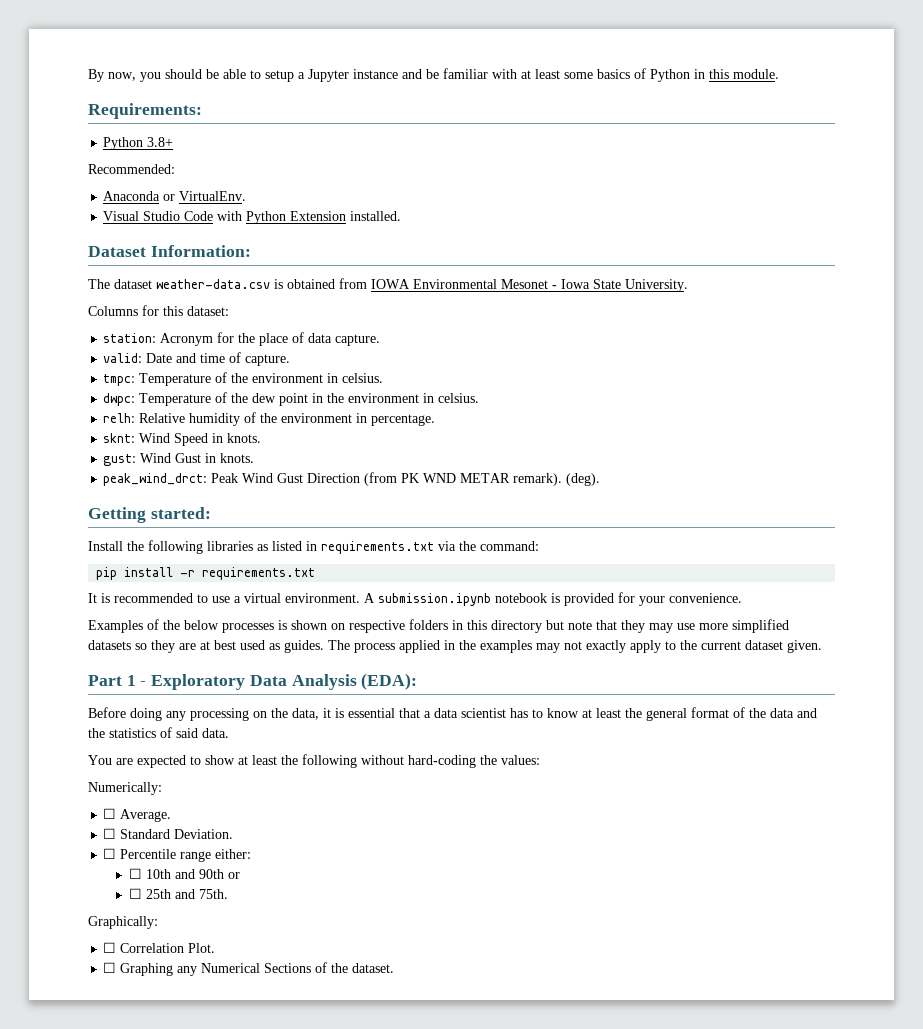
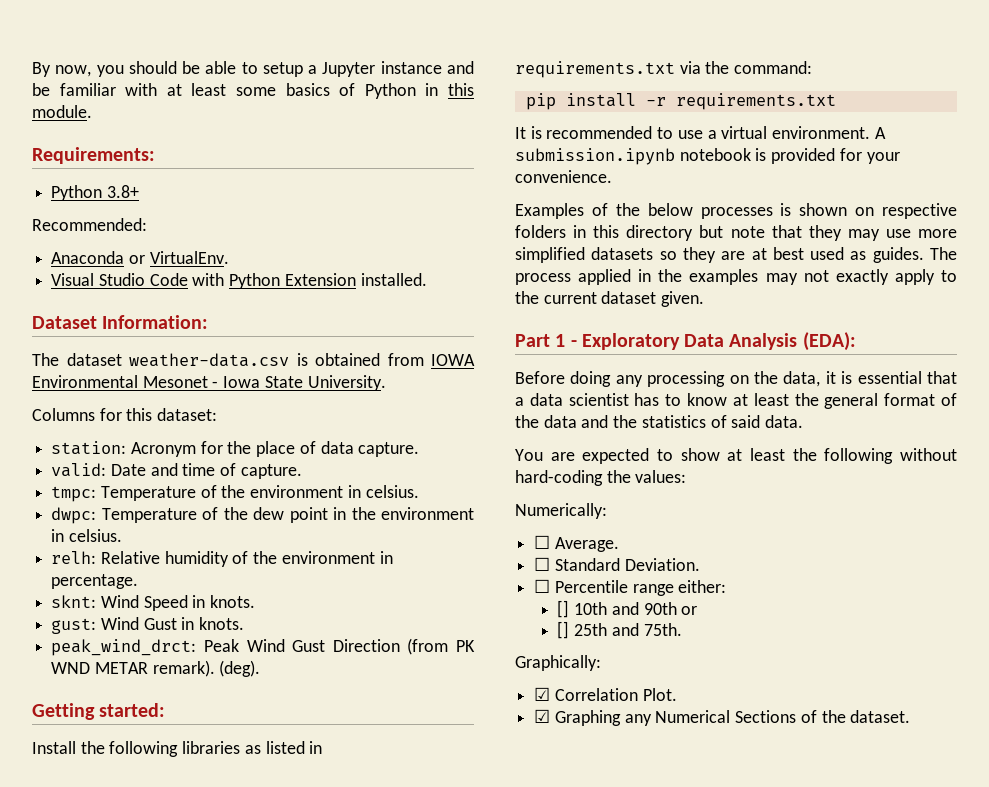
[129,868,143,879] ☐ -> [557,600,570,618] []
[129,888,143,899] ☐ -> [557,621,570,639] []
[103,942,117,953] ☐ -> [534,687,551,701] ☑
[103,962,117,973] ☐ -> [534,709,551,723] ☑

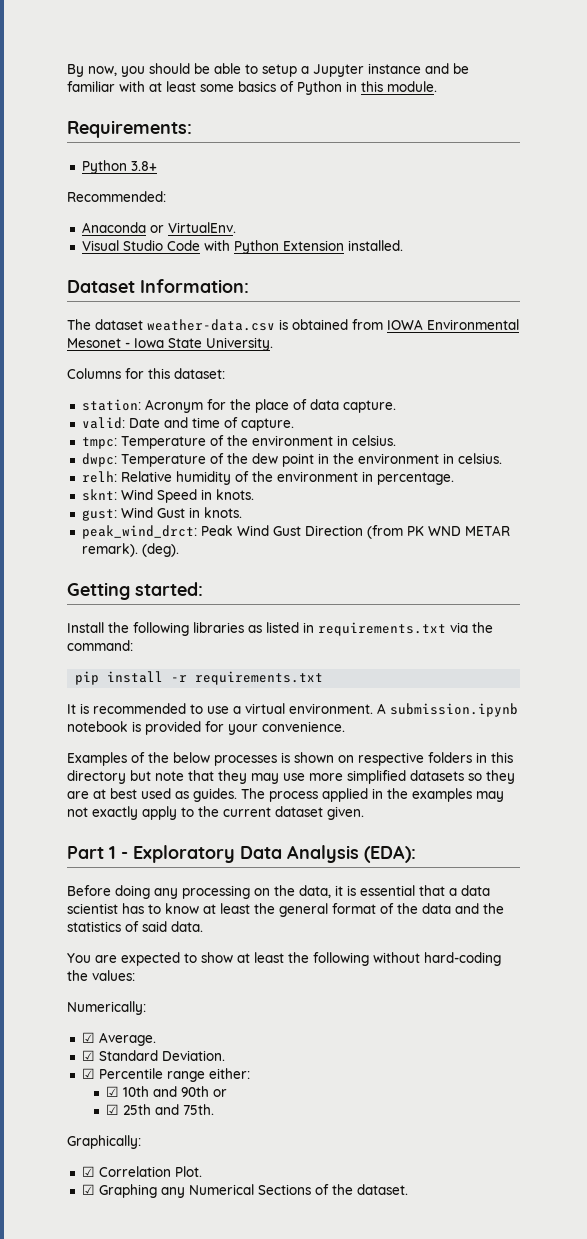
[534,535,551,549] ☐ -> [81,1032,95,1043] ☑
[534,557,551,571] ☐ -> [81,1050,95,1061] ☑
[534,579,551,593] ☐ -> [81,1068,95,1079] ☑
[557,600,570,618] [] -> [105,1086,119,1097] ☑
[557,621,570,639] [] -> [105,1104,119,1115] ☑

